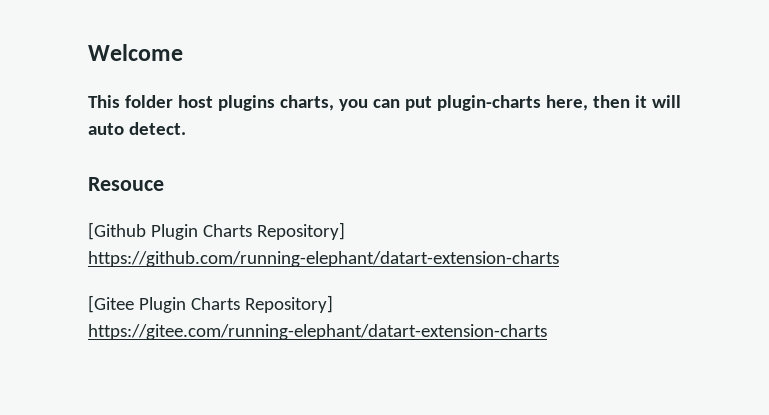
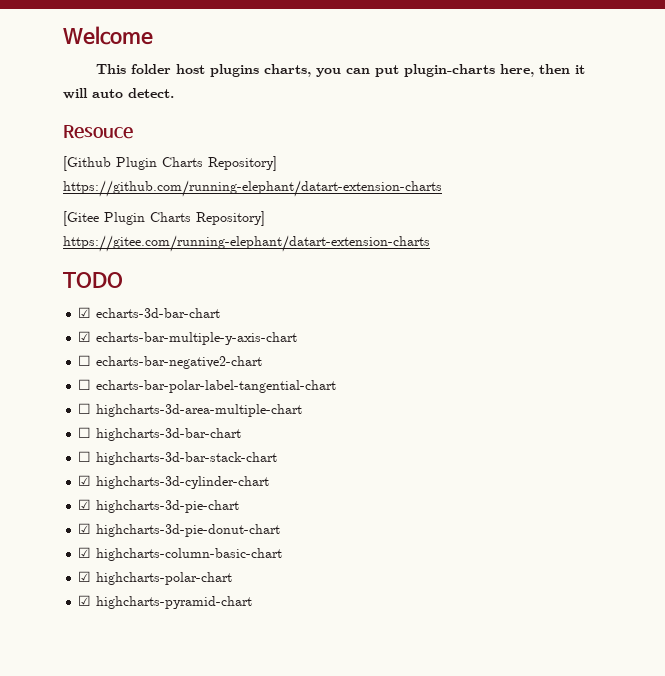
(547, 332) none -> [63,272,123,288] [78,307,221,318] [78,331,298,345] [78,355,263,369] [78,379,337,393] [78,403,303,417] [78,427,242,441] [78,451,278,465] [78,475,270,489] [78,499,240,513] [78,523,281,537] [78,547,283,561] [78,571,233,585] [78,595,253,609] // TODO // ☑ echarts-3d-bar-chart // ☑ echarts-bar-multiple-y-axis-chart // ☐ echarts-bar-negative2-chart // ☐ echarts-bar-polar-label-tangential-chart // ☐ highcharts-3d-area-multiple-chart // ☐ highcharts-3d-bar-chart // ☐ highcharts-3d-bar-stack-chart // ☑ highcharts-3d-cylinder-chart // ☑ highcharts-3d-pie-chart // ☑ highcharts-3d-pie-donut-chart // ☑ highcharts-column-basic-chart // ☑ highcharts-polar-chart // ☑ highcharts-pyramid-chart

